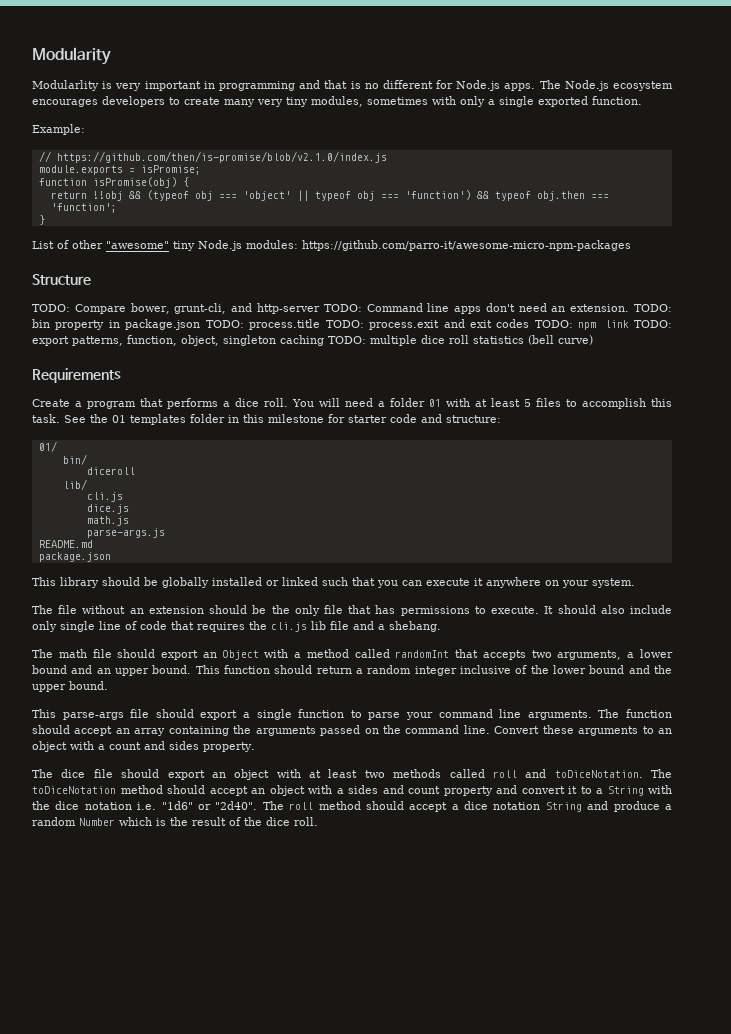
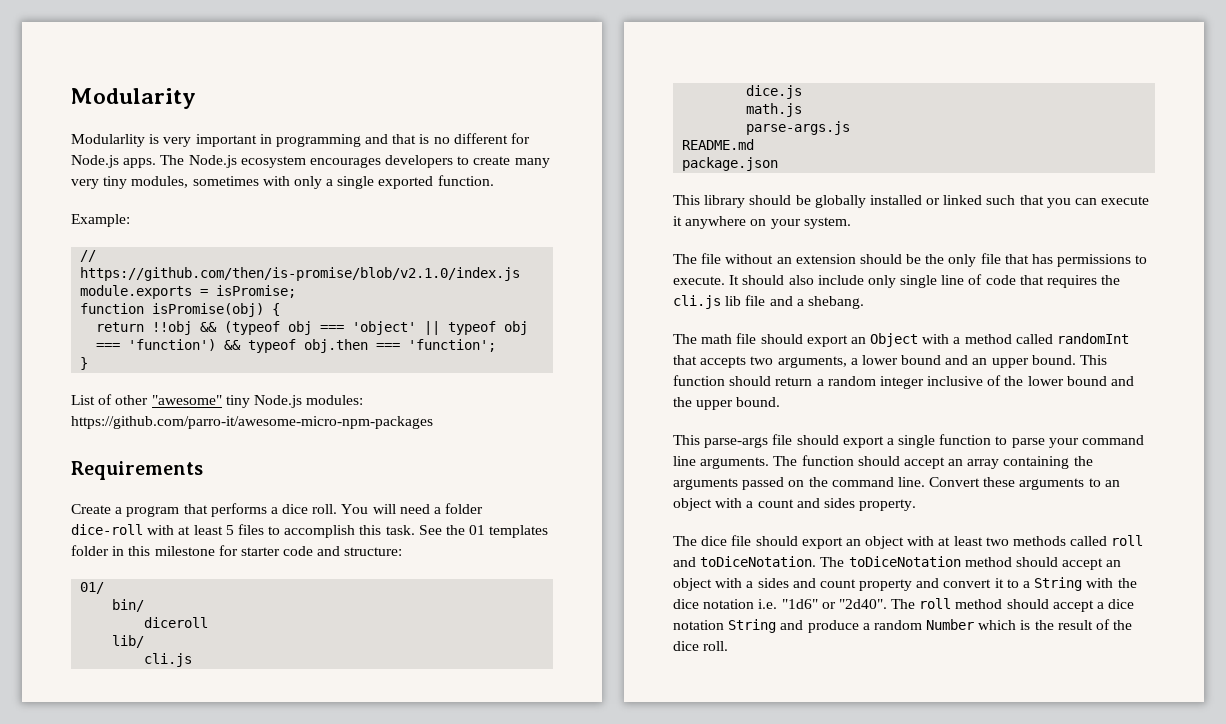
[32,274,91,285] [32,303,672,314] [32,319,672,330] [32,335,593,346] // Structure // TODO: Compare bower, grunt-cli, and http-server TODO: Command line apps don't need an extension. TODO: bin property in package.json TODO: process.title TODO: process.exit and exit codes TODO: npm link TODO: export patterns, function, object, singleton caching TODO: multiple dice roll statistics (bell curve) -> (433, 422) none
[429,399,441,407] 01 -> [71,524,143,535] dice-roll

